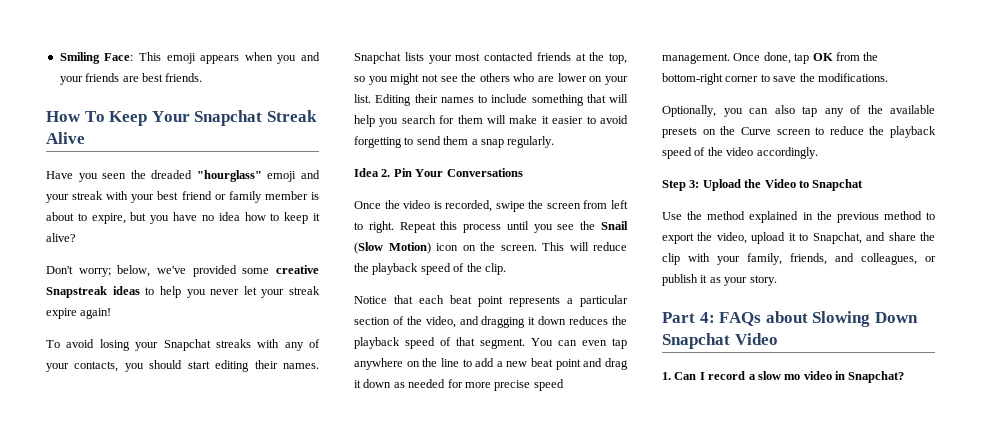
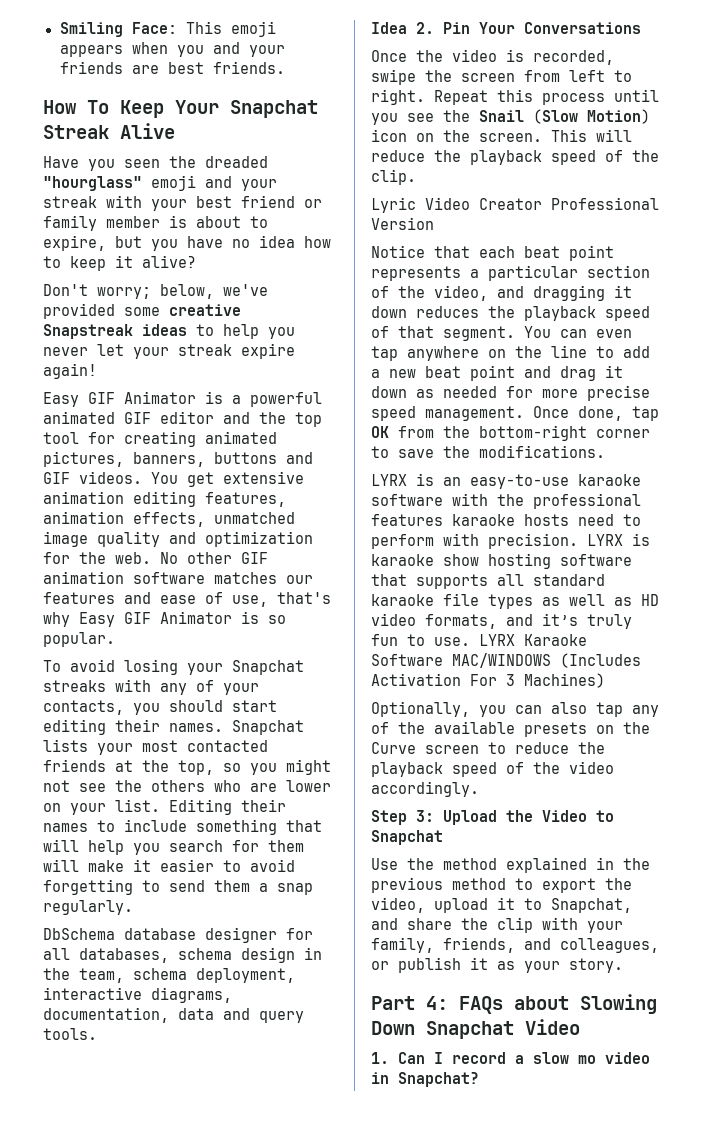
(112, 313) none -> [43,391,322,407] [43,411,322,427] [43,431,277,447] [43,451,313,467] [43,471,304,487] [43,491,286,507] [43,511,295,527] [43,531,313,547] [43,552,268,564] [43,571,313,584] [43,592,331,607] [43,611,286,627] [43,632,115,647] // Easy GIF Animator is a powerful animated GIF editor and the top tool for creating animated pictures, banners, buttons and GIF videos. You get extensive animation editing features, animation effects, unmatched image quality and optimization for the web. No other GIF animation software matches our features and ease of use, that's why Easy GIF Animator is so popular.
(555, 142) none -> [43,927,313,943] [43,947,322,963] [43,968,295,983] [43,987,232,1003] [43,1007,304,1023] [43,1028,97,1040] // DbSchema database designer for all databases, schema design in the team, schema deployment, interactive diagrams, documentation, data and query tools.
(506, 269) none -> [371,197,659,213] [371,217,434,230] // Lyric Video Creator Professional Version
(888, 77) none -> [371,473,641,489] [371,493,641,509] [371,514,641,526] [371,533,650,549] [371,553,632,569] [371,574,605,589] [371,593,659,609] [371,613,632,629] [371,634,587,646] [371,653,641,668] [371,673,605,688] // LYRX is an easy-to-use karaoke software with the professional features karaoke hosts need to perform with precision. LYRX is karaoke show hosting software that supports all standard karaoke file types as well as HD video formats, and it’s truly fun to use. LYRX Karaoke Software MAC/WINDOWS (Includes Activation For 3 Machines)

